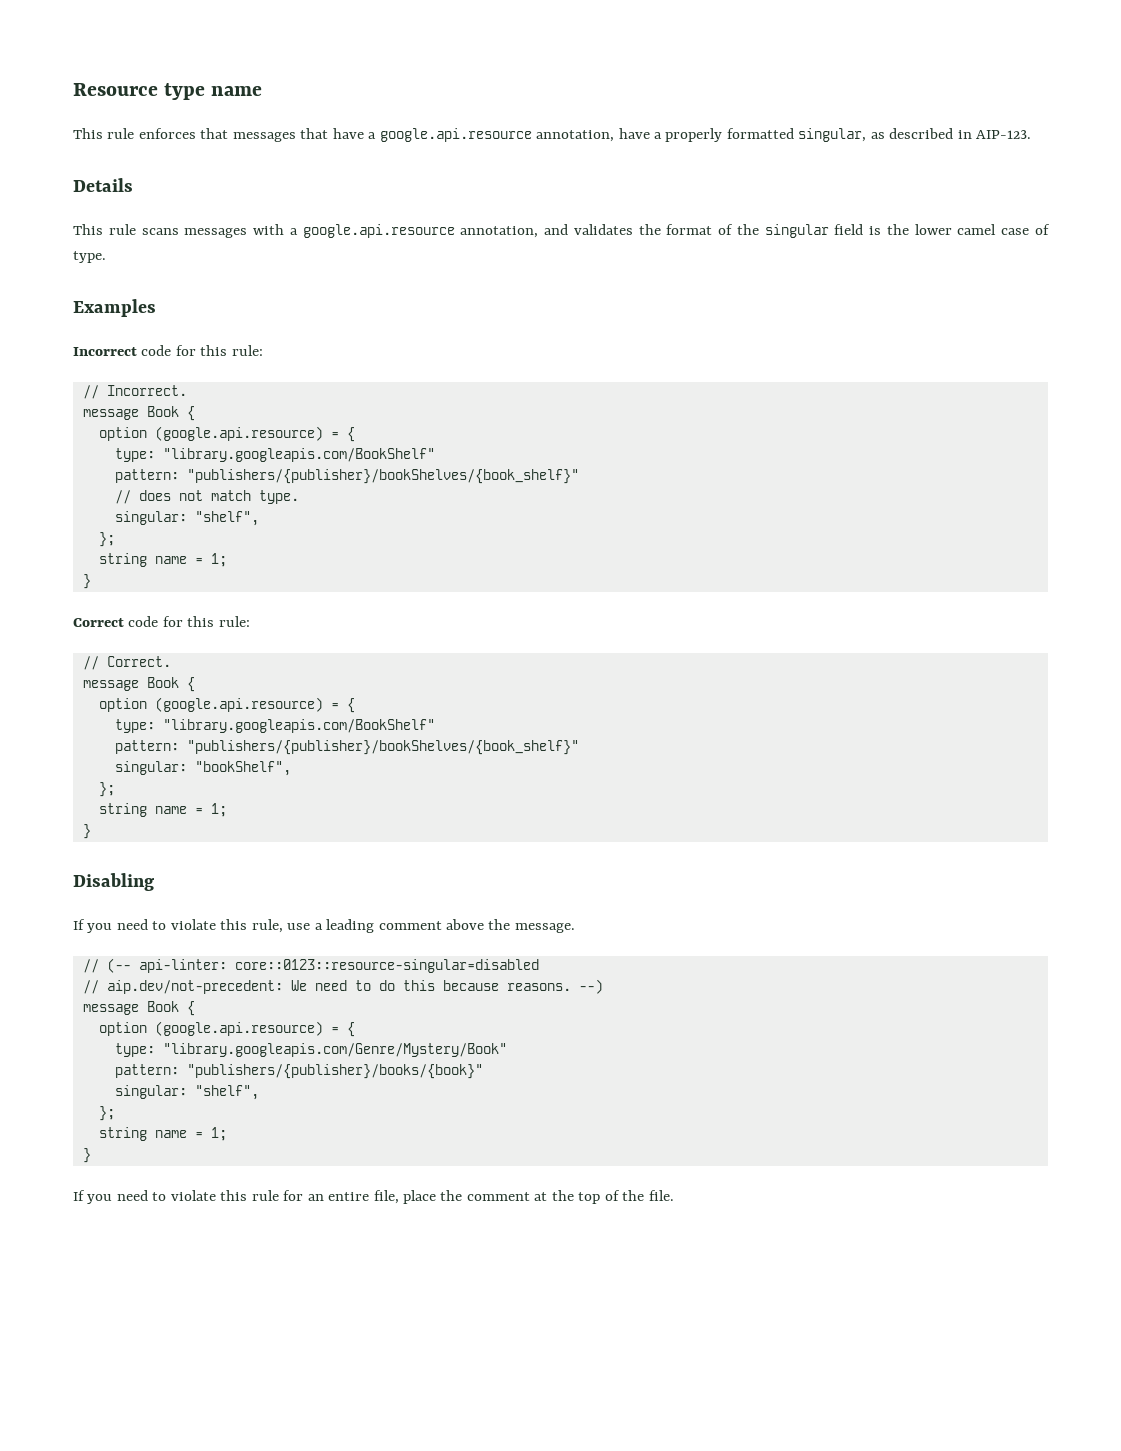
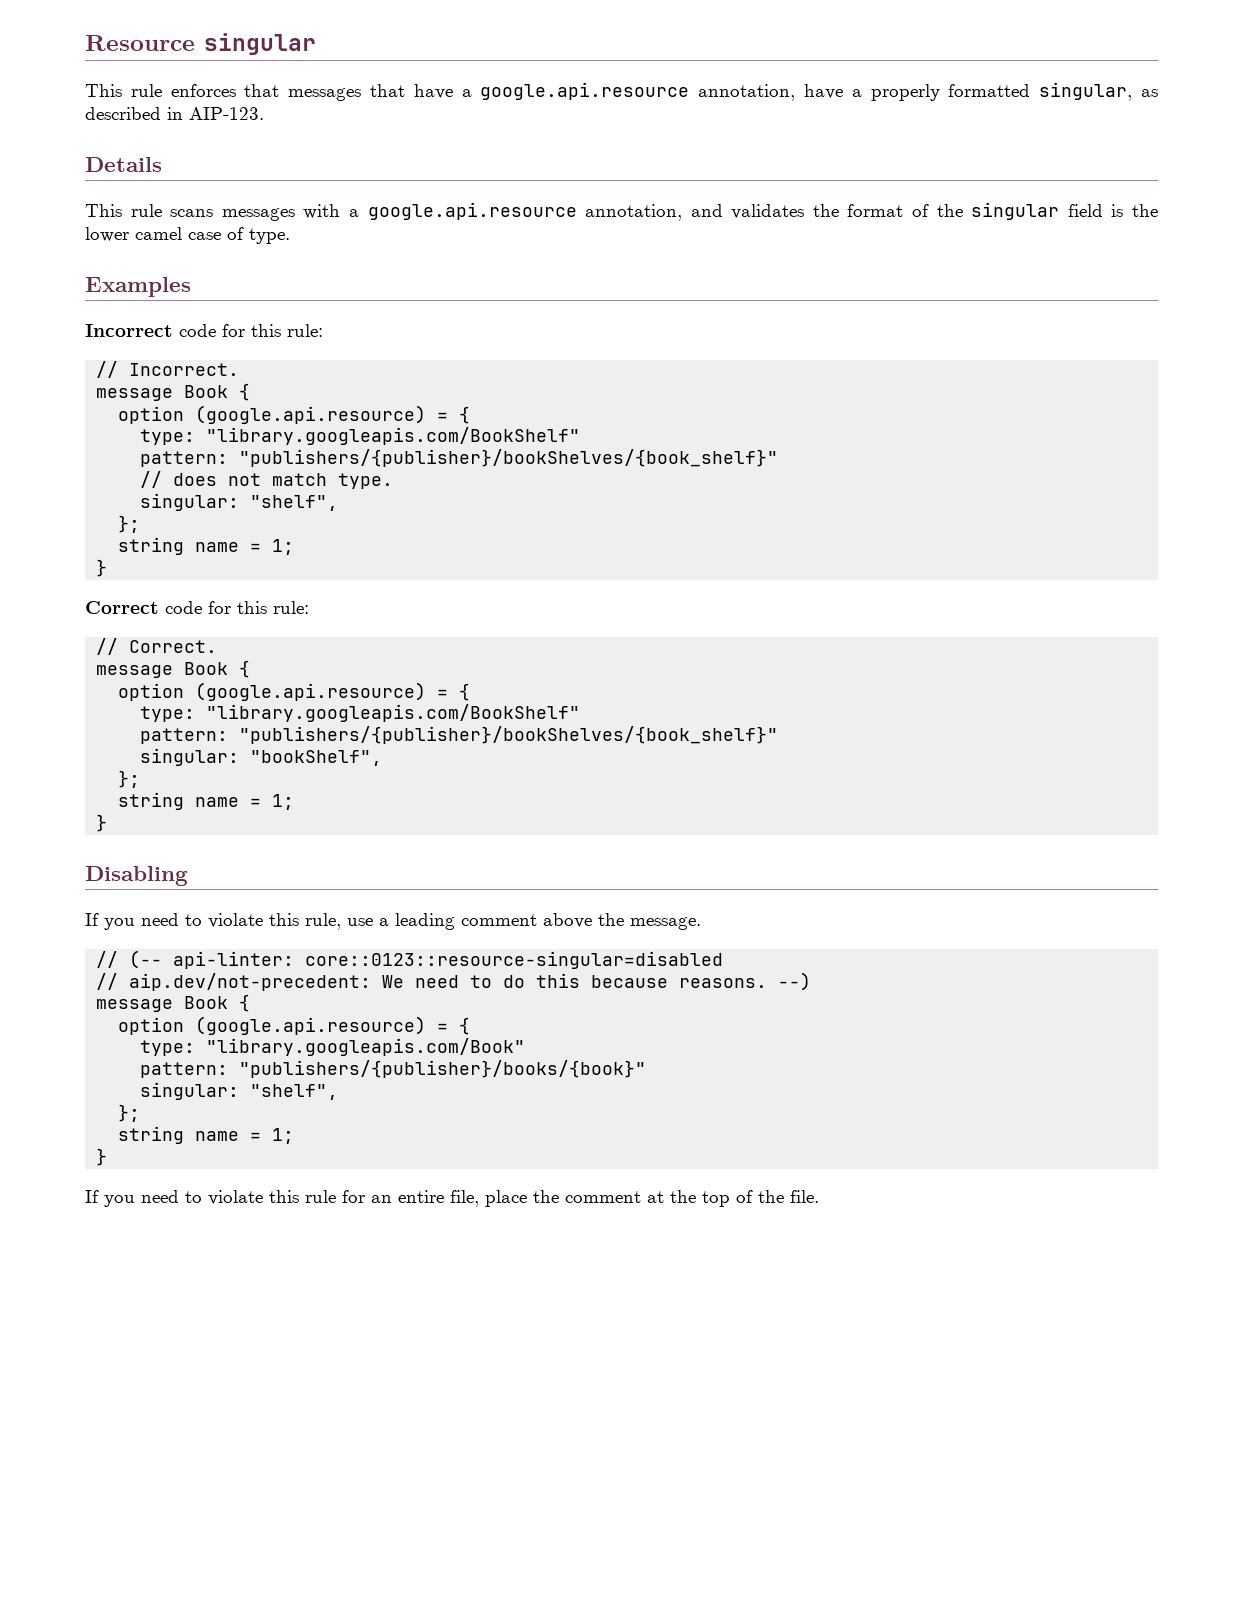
[164,83,263,100] type name -> [204,33,316,55] singular
[162,1043,507,1057] "library.googleapis.com/Genre/Mystery/Book" -> [206,1038,526,1056] "library.googleapis.com/Book"

